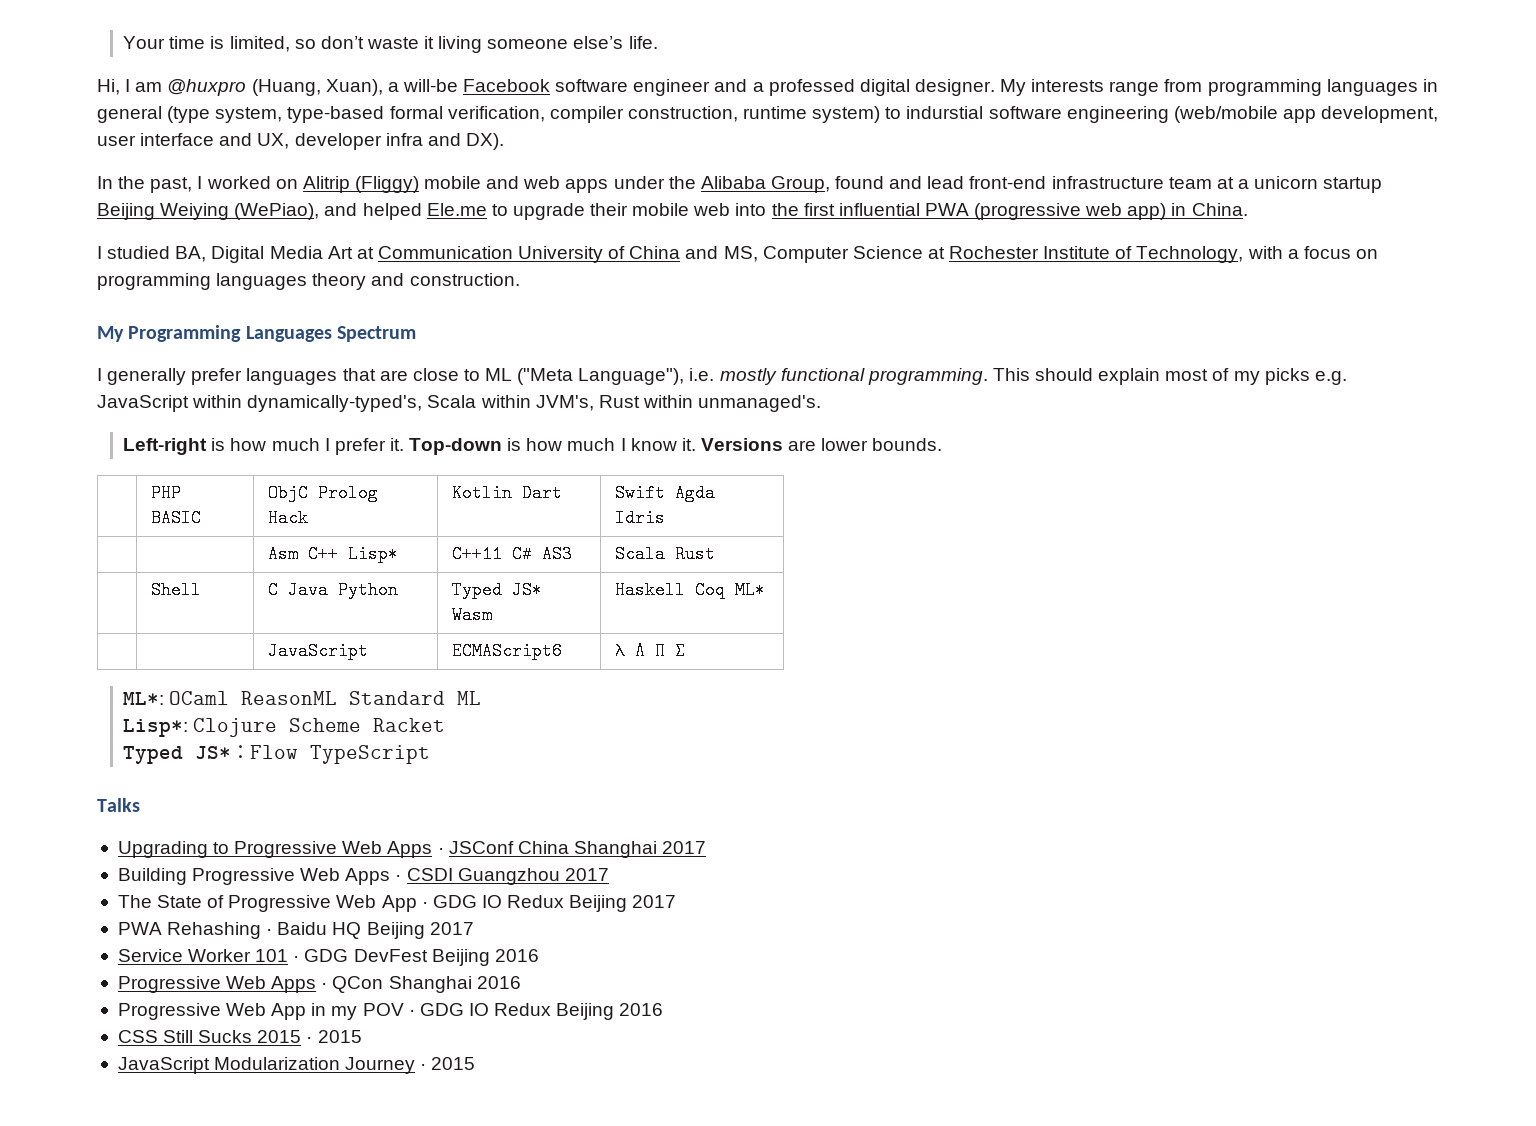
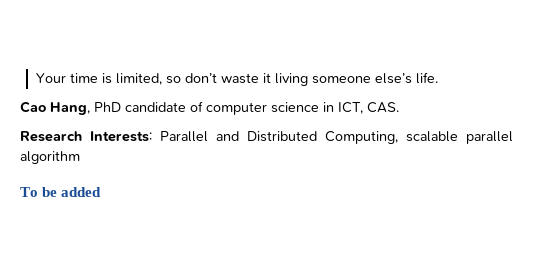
[97,79,1438,96] [97,106,1439,123] [97,133,504,150] [97,176,1383,193] [97,203,1248,220] [97,246,1378,263] [97,273,520,290] [97,325,417,342] [97,368,1347,385] [97,395,822,412] [123,438,943,455] [151,484,182,502] [151,509,202,527] [268,484,379,502] [268,509,309,527] [452,484,563,502] [615,484,716,502] [615,509,666,527] [268,545,399,563] [452,545,573,563] [615,545,716,563] [151,581,202,599] [268,581,399,599] [452,581,543,599] [452,606,493,624] [615,581,766,599] [268,642,369,660] [452,642,563,660] [615,641,686,660] [123,691,482,705] [123,718,446,737] [123,745,431,764] [97,798,140,812] [117,841,707,858] [117,868,609,885] [117,895,677,912] [117,922,474,939] [117,949,539,966] [117,976,521,993] [117,1003,664,1020] [117,1030,362,1043] [117,1057,476,1074] Hi, I am @huxpro (Huang, Xuan), a will-be Facebook software engineer and a professed digital designer. My interests range from programming languages in general (type system, type-based formal verification, compiler construction, runtime system) to indurstial software engineering (web/mobile app development, user interface and UX, developer infra and DX). // In the past, I worked on Alitrip (Fliggy) mobile and web apps under the Alibaba Group, found and lead front-end infrastructure team at a unicorn startup Beijing Weiying (WePiao), and helped Ele.me to upgrade their mobile web into the first influential PWA (progressive web app) in China. // I studied BA, Digital Media Art at Communication University of China and MS, Computer Science at Rochester Institute of Technology, with a focus on programming languages theory and construction. // My Programming Languages Spectrum // I generally prefer languages that are close to ML ("Meta Language"), i.e. mostly functional programming. This should explain most of my picks e.g. JavaScript within dynamically-typed's, Scala within JVM's, Rust within unmanaged's. // Left-right is how much I prefer it. Top-down is how much I know it. Versions are lower bounds. // | PHP BASIC | ObjC Prolog Hack | Kotlin Dart | Swift Agda Idris // | | Asm C++ Lisp* | C++11 C# AS3 | Scala Rust // | Shell | C Java Python | Typed JS* Wasm | Haskell Coq ML* // | | JavaScript | ECMAScript6 | λ Λ Π Σ // ML*: OCaml ReasonML Standard ML // Lisp*: Clojure Scheme Racket // Typed JS*：Flow TypeScript // Talks // Upgrading to Progressive Web Apps · JSConf China Shanghai 2017 // Building Progressive Web Apps · CSDI Guangzhou 2017 // The State of Progressive Web App · GDG IO Redux Beijing 2017 // PWA Rehashing · Baidu HQ Beijing 2017 // Service Worker 101 · GDG DevFest Beijing 2016 // Progressive Web Apps · QCon Shanghai 2016 // Progressive Web App in my POV · GDG IO Redux Beijing 2016 // CSS Still Sucks 2015 · 2015 // JavaScript Modularization Journey · 2015 -> [20,101,399,115] [20,131,513,144] [20,151,80,164] [20,187,102,197] Cao Hang, PhD candidate of computer science in ICT, CAS. // Research Interests: Parallel and Distributed Computing, scalable parallel algorithm // To be added

